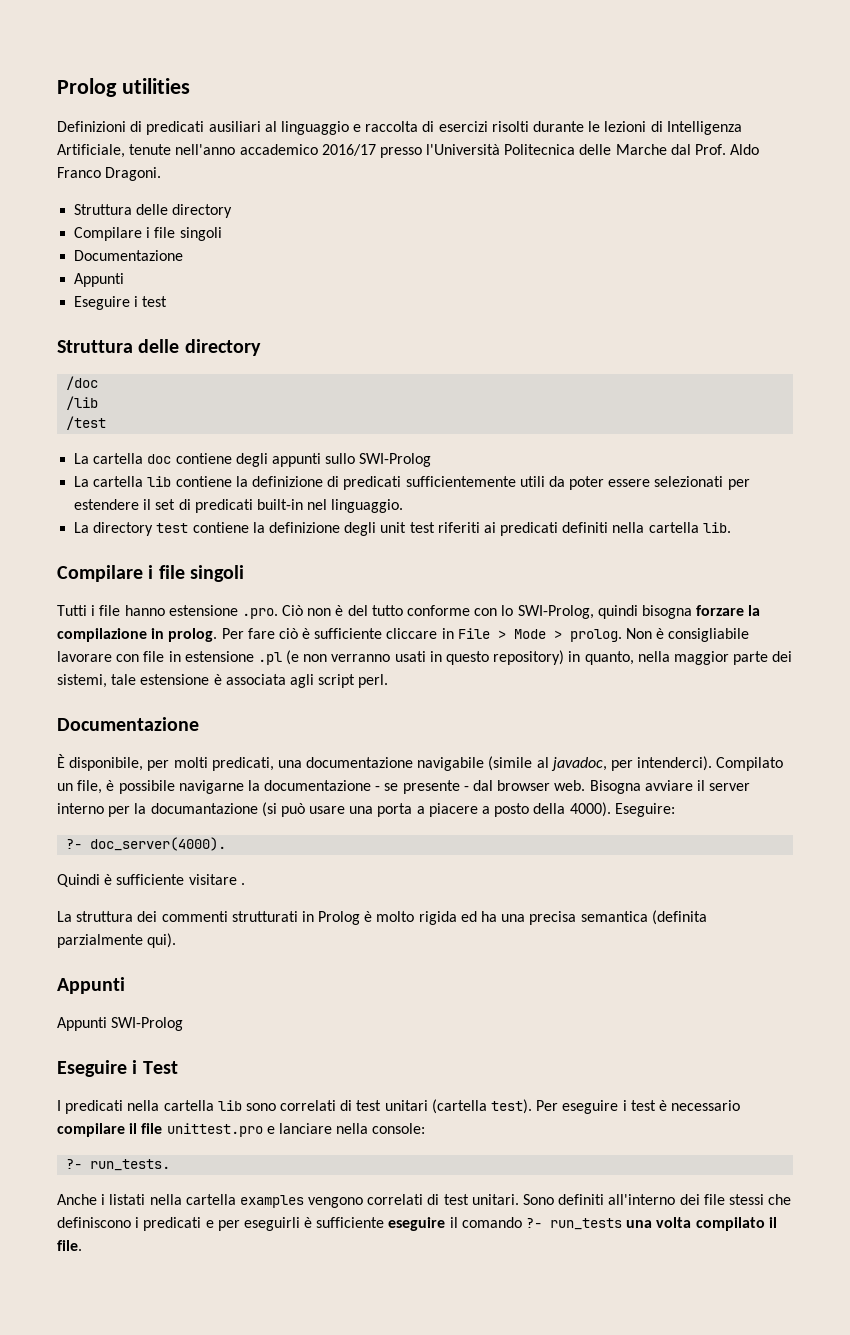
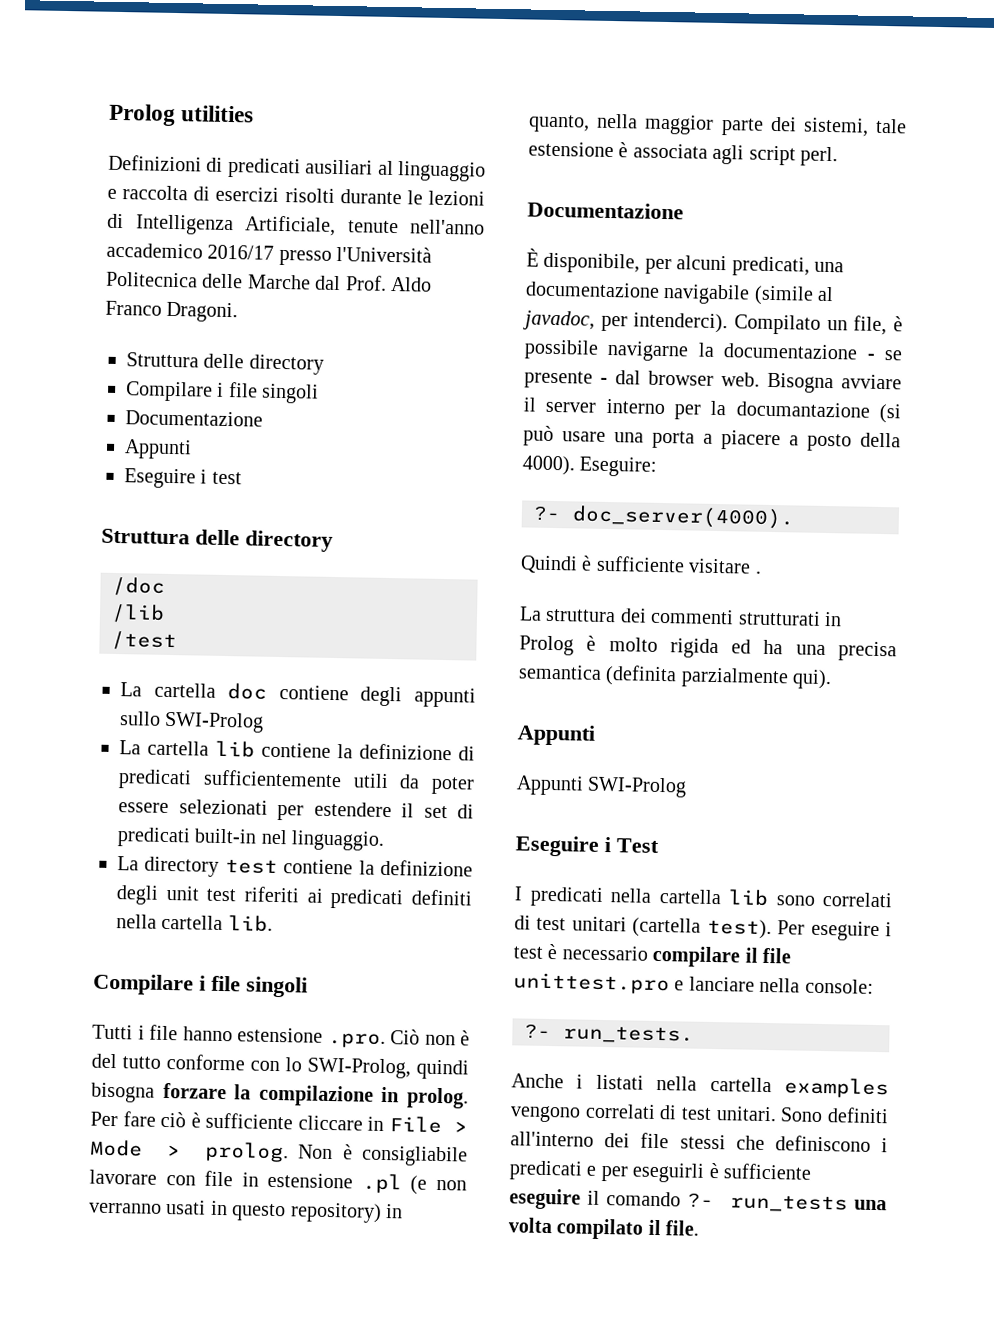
[173,757,208,768] molti -> [676,255,728,271] alcuni

